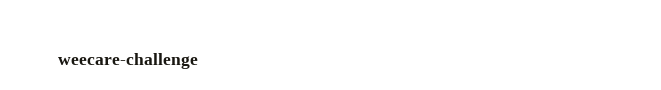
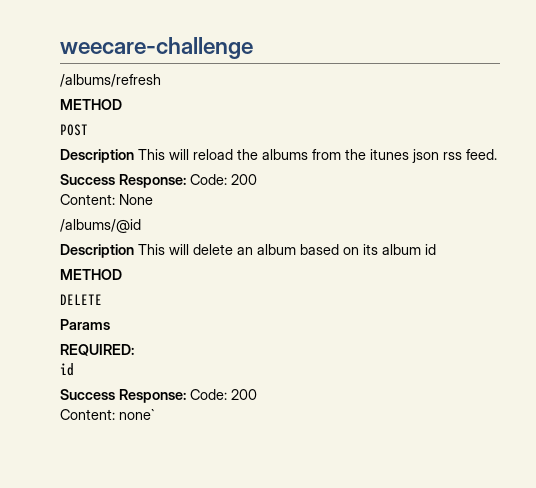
(198, 61) none -> [60,74,161,87] [60,99,122,110] [60,124,88,136] [60,149,497,163] [60,174,257,188] [60,194,153,205] [60,219,141,233] [60,244,436,258] [60,269,122,280] [60,294,102,305] [60,319,110,330] [60,344,134,356] [60,363,74,376] [60,389,257,403] [60,409,155,420] // /albums/refresh // METHOD // POST // Description This will reload the albums from the itunes json rss feed. // Success Response: Code: 200 // Content: None // /albums/@id // Description This will delete an album based on its album id // METHOD // DELETE // Params // REQUIRED: // id // Success Response: Code: 200 // Content: none`

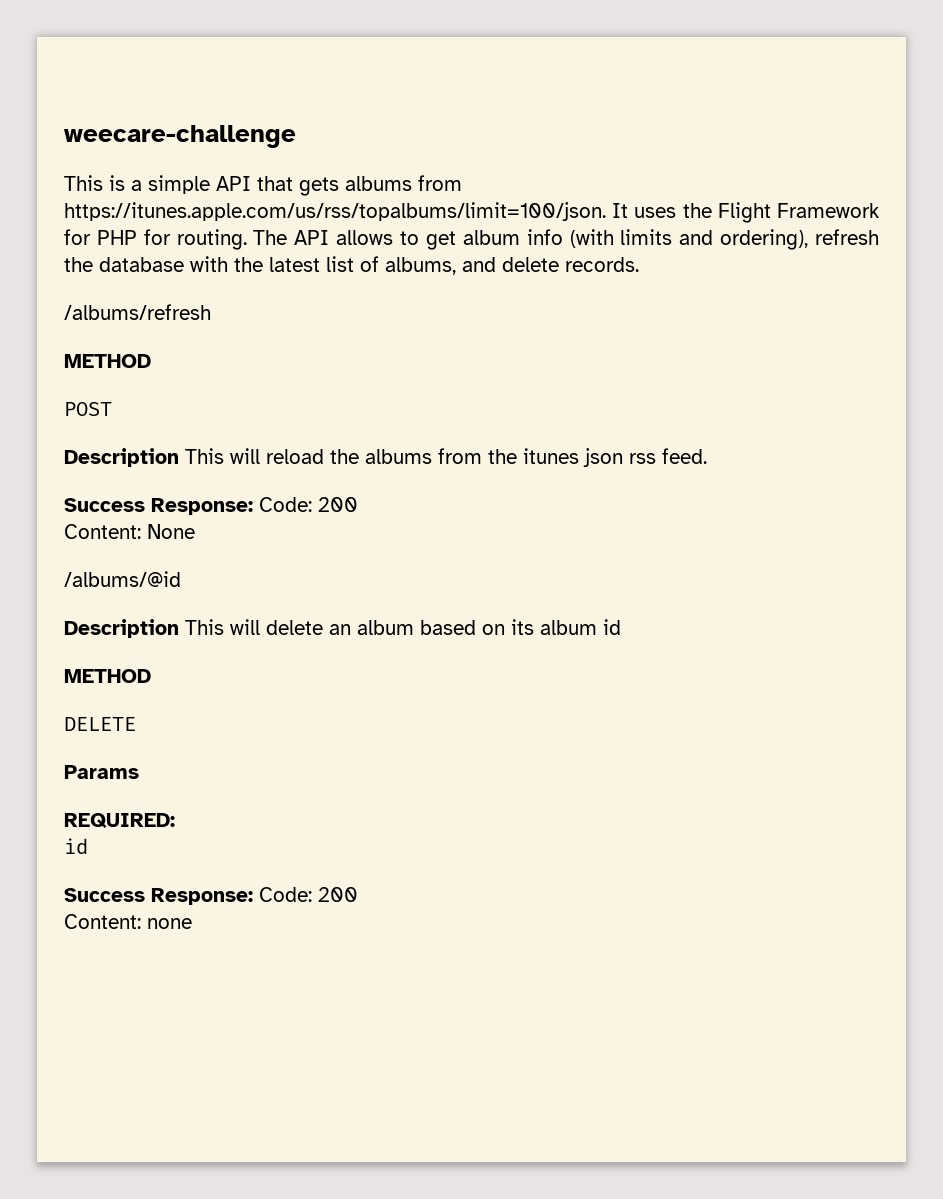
(253, 48) none -> [64,175,462,196] [64,202,881,223] [64,229,880,250] [64,256,639,275] // This is a simple API that gets albums from https://itunes.apple.com/us/rss/topalbums/limit=100/json. It uses the Flight Framework for PHP for routing. The API allows to get album info (with limits and ordering), refresh the database with the latest list of albums, and delete records.
[60,409,155,420] Content: none` -> [64,914,192,929] Content: none

